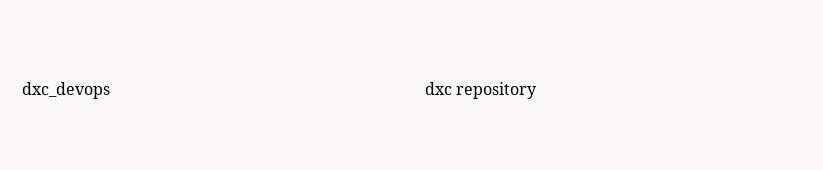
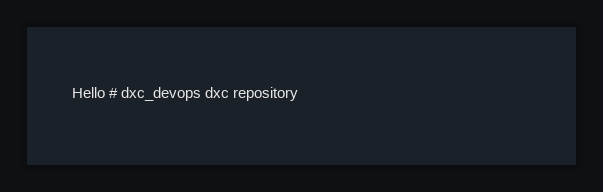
(22, 90) none -> [72,87,119,98] Hello #
(110, 90) // -> (202, 94) none

